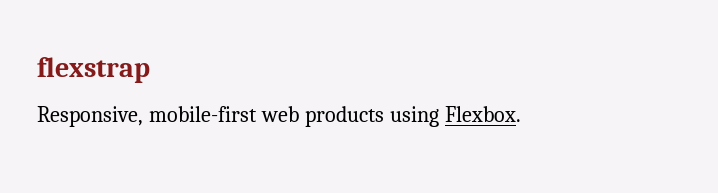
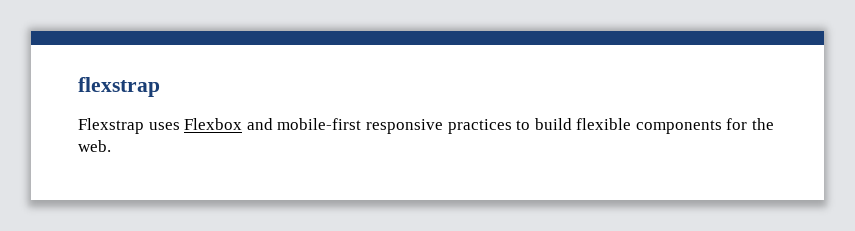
[37,106,521,127] Responsive, mobile-first web products using Flexbox. -> [78,118,775,134] [78,140,111,152] Flexstrap uses Flexbox and mobile-first responsive practices to build flexible components for the web.

